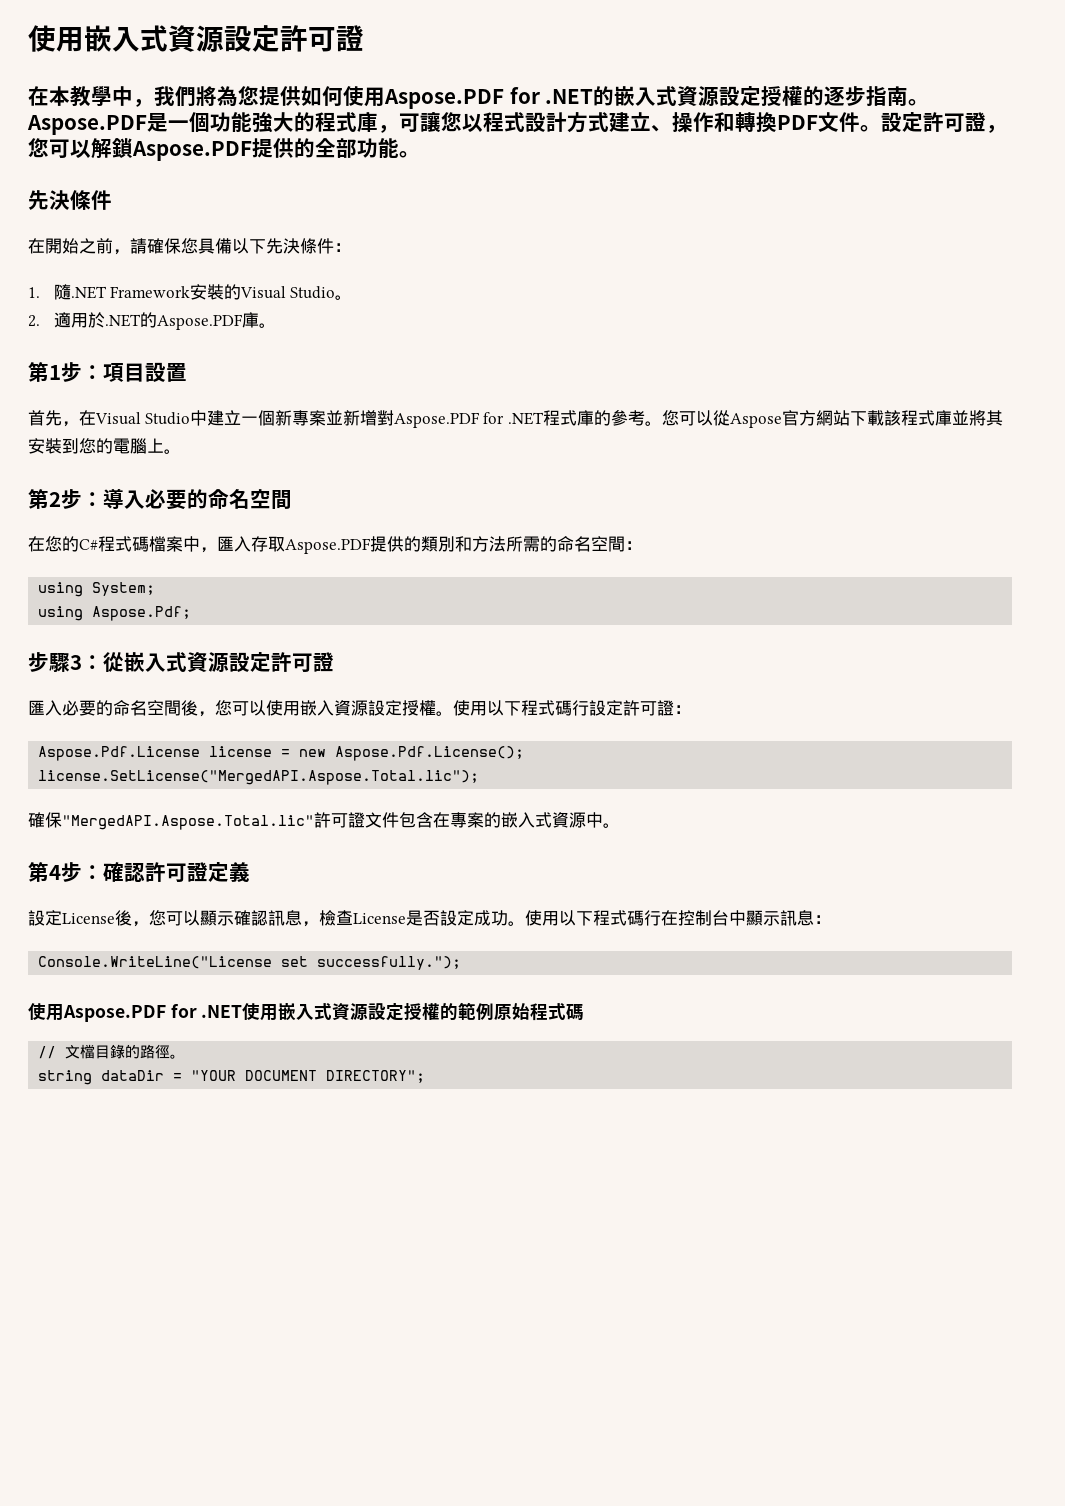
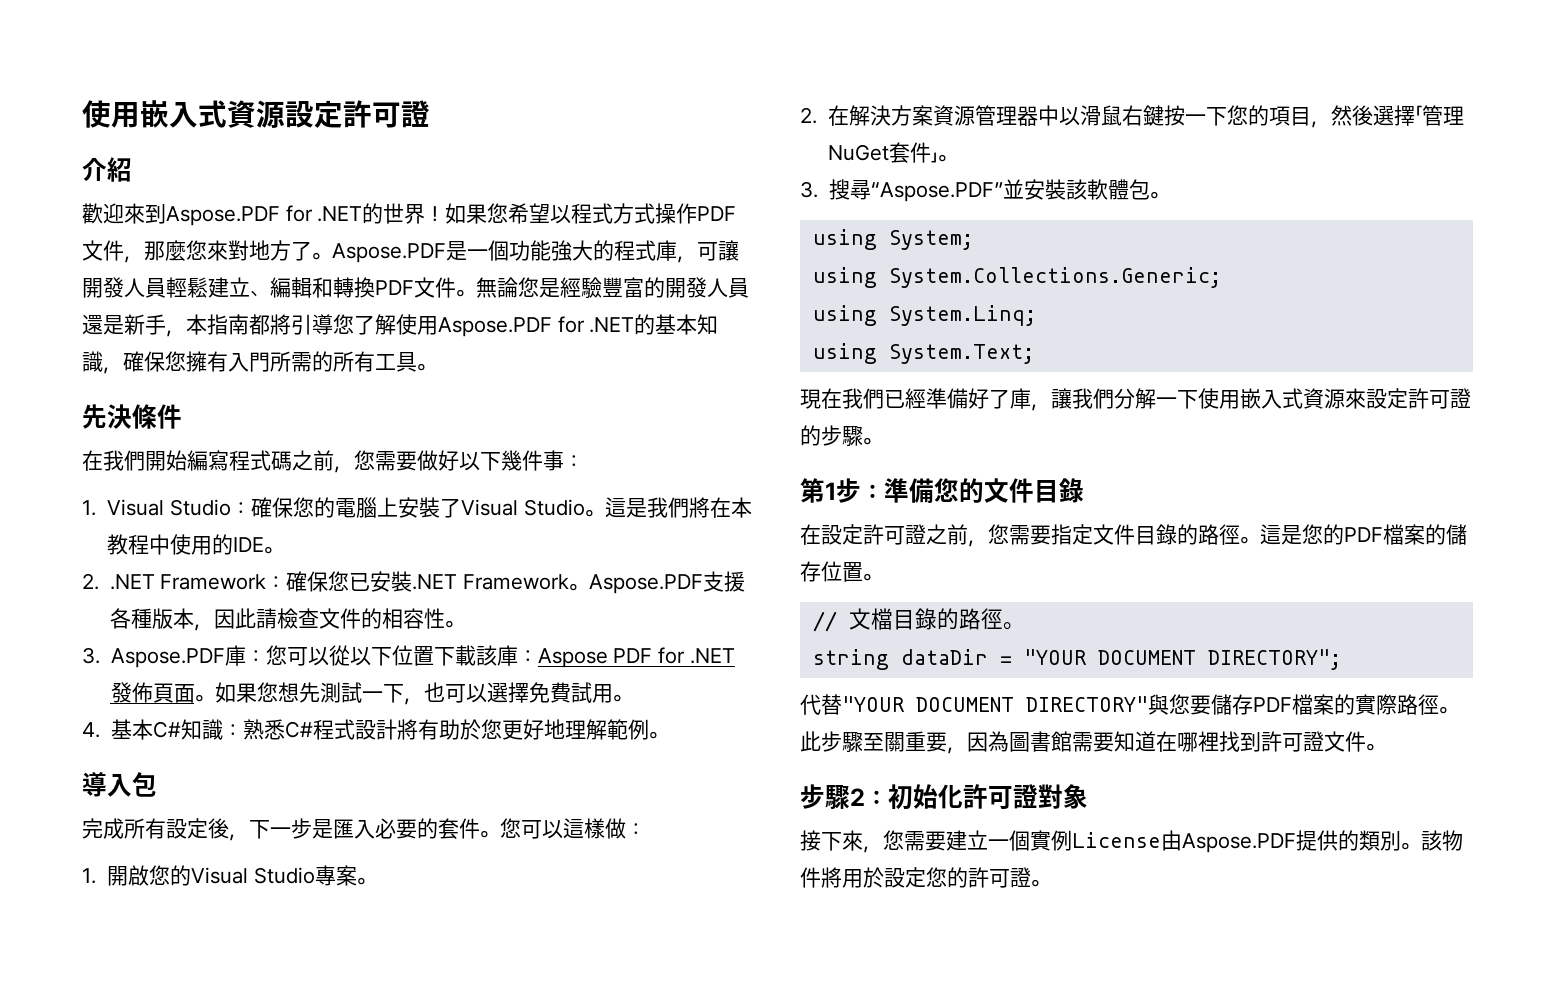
[28,86,909,109] 在本教學中，我們將為您提供如何使用Aspose.PDF for .NET的嵌入式資源設定授權的逐步指南 -> [82,157,132,182] [82,203,737,226] [82,240,312,263] 介紹 // 歡迎來到Aspose.PDF for .NET的世界！如果您希望以程式方式操作PDF文件，那麼您來對地方了
[441,112,1007,133] [28,138,420,161] [28,190,112,210] [28,238,351,255] [28,284,352,300] [28,312,276,330] [28,362,187,382] [28,409,1003,428] [28,438,181,454] [28,488,292,510] [28,536,642,554] [38,582,156,597] [38,606,192,621] [28,652,334,673] [28,700,691,717] [38,746,525,761] [38,770,480,785] [28,812,620,830] [28,862,250,882] [28,910,831,927] [38,956,462,970] [28,1002,585,1022] 您以程式設計方式建立、操作和轉換PDF文件。設定許可證，您可以解鎖Aspose.PDF提供的全部功能。 // 先決條件 // 在開始之前，請確保您具備以下先決條件： // 1.隨.NET Framework安裝的Visual Studio。 // 2.適用於.NET的Aspose.PDF庫。 // 第1步：項目設置 // 首先，在Visual Studio中建立一個新專案並新增對Aspose.PDF for .NET程式庫的參考。您可以從Aspose官方網站下載該程式庫並將其安裝到您的電腦上。 // 第2步：導入必要的命名空間 // 在您的C#程式碼檔案中，匯入存取Aspose.PDF提供的類別和方法所需的命名空間： // using System; // using Aspose.Pdf; // 步驟3：從嵌入式資源設定許可證 // 匯入必要的命名空間後，您可以使用嵌入資源設定授權。使用以下程式碼行設定許可證： // Aspose.Pdf.License license = new Aspose.Pdf.License(); // license.SetLicense("MergedAPI.Aspose.Total.lic"); // 確保"MergedAPI.Aspose.Total.lic"許可證文件包含在專案的嵌入式資源中。 // 第4步：確認許可證定義 // 設定License後，您可以顯示確認訊息，檢查License是否設定成功。使用以下程式碼行在控制台中顯示訊息： // Console.WriteLine("License set successfully."); // 使用Aspose.PDF for .NET使用嵌入式資源設定授權的範例原始程式碼 -> [82,277,749,299] [82,314,719,337] [82,351,437,374] [82,404,182,429] [82,450,584,473] [82,497,752,518] [107,534,285,555] [82,571,745,594] [109,608,465,631] [82,645,735,668] [110,682,633,705] [82,719,669,740] [82,772,157,797] [82,818,646,841] [82,865,377,886] [800,105,1464,128] [827,142,958,163] [800,179,1170,202] [812,229,973,250] [812,267,1221,288] [812,305,1036,326] [812,343,1034,364] [800,388,1471,411] [800,425,883,447] [800,478,1084,503] [800,524,1467,547] [800,561,883,582] 開發人員輕鬆建立、編輯和轉換PDF文件。無論您是經驗豐富的開發人員還是新手，本指南都將引導您了解使用Aspose.PDF for .NET的基本知識，確保您擁有入門所需的所有工具。 // 先決條件 // 在我們開始編寫程式碼之前，您需要做好以下幾件事： // 1. Visual Studio：確保您的電腦上安裝了Visual Studio。這是我們將在本教程中使用的IDE。 // 2. .NET Framework：確保您已安裝.NET Framework。Aspose.PDF支援各種版本，因此請檢查文件的相容性。 // 3. Aspose.PDF庫：您可以從以下位置下載該庫：Aspose PDF for .NET發佈頁面。如果您想先測試一下，也可以選擇免費試用。 // 4.基本C#知識：熟悉C#程式設計將有助於您更好地理解範例。 // 導入包 // 完成所有設定後，下一步是匯入必要的套件。您可以這樣做： // 1.開啟您的Visual Studio專案。 // 2.在解決方案資源管理器中以滑鼠右鍵按一下您的項目，然後選擇「管理NuGet套件」。 // 3.搜尋“Aspose.PDF”並安裝該軟體包。 // using System; // using System.Collections.Generic; // using System.Linq; // using System.Text; // 現在我們已經準備好了庫，讓我們分解一下使用嵌入式資源來設定許可證的步驟。 // 第1步：準備您的文件目錄 // 在設定許可證之前，您需要指定文件目錄的路徑。這是您的PDF檔案的儲存位置。
(426, 1076) none -> [800,694,1459,715] [800,731,1386,754] [800,784,1088,810] [800,830,1463,853] [800,867,1051,888] // 代替"YOUR DOCUMENT DIRECTORY"與您要儲存PDF檔案的實際路徑。此步驟至關重要，因為圖書館需要知道在哪裡找到許可證文件。 // 步驟2：初始化許可證對象 // 接下來，您需要建立一個實例License由Aspose.PDF提供的類別。該物件將用於設定您的許可證。

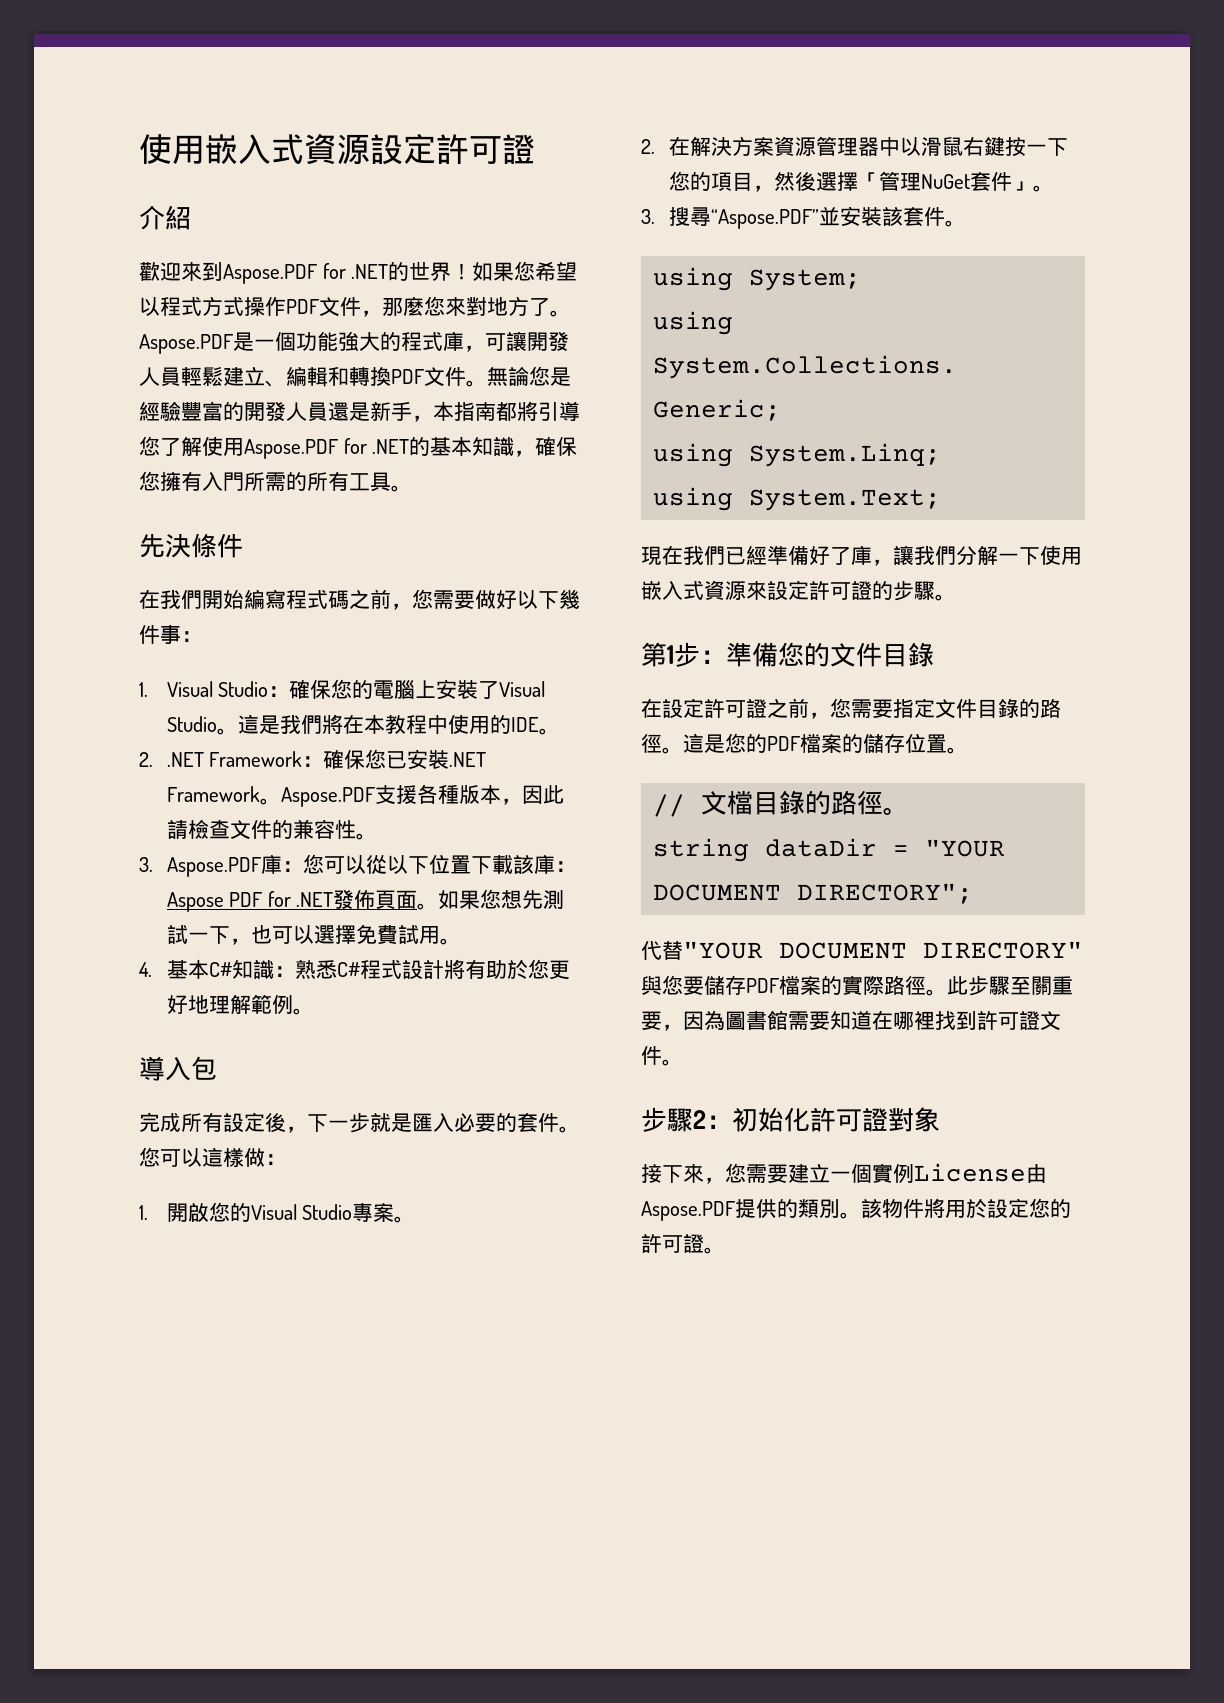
[381,608,403,629] 相 -> [292,819,314,839] 兼
(312, 828) none -> [370,1113,391,1132] 就
[1086,179,1150,200] 軟體包 -> [902,206,945,226] 套件

